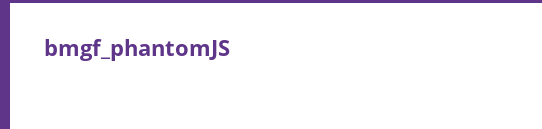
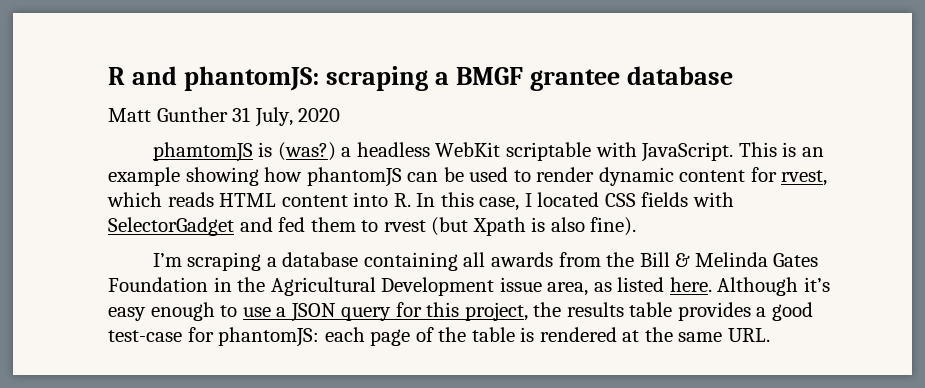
[44,39,230,61] bmgf_phantomJS -> [108,66,734,91] [108,107,341,127] [152,142,824,162] [108,167,828,187] [107,192,734,211] [108,217,637,236] [152,252,819,271] [108,277,830,296] [108,302,814,322] [108,327,770,347] R and phantomJS: scraping a BMGF grantee database // Matt Gunther 31 July, 2020 // phamtomJS is (was?) a headless WebKit scriptable with JavaScript. This is an example showing how phantomJS can be used to render dynamic content for rvest, which reads HTML content into R. In this case, I located CSS fields with SelectorGadget and fed them to rvest (but Xpath is also fine). // I’m scraping a database containing all awards from the Bill & Melinda Gates Foundation in the Agricultural Development issue area, as listed here. Although it’s easy enough to use a JSON query for this project, the results table provides a good test-case for phantomJS: each page of the table is rendered at the same URL.

